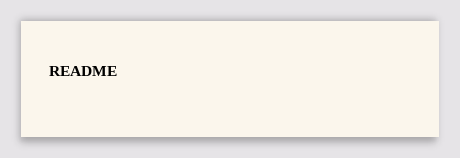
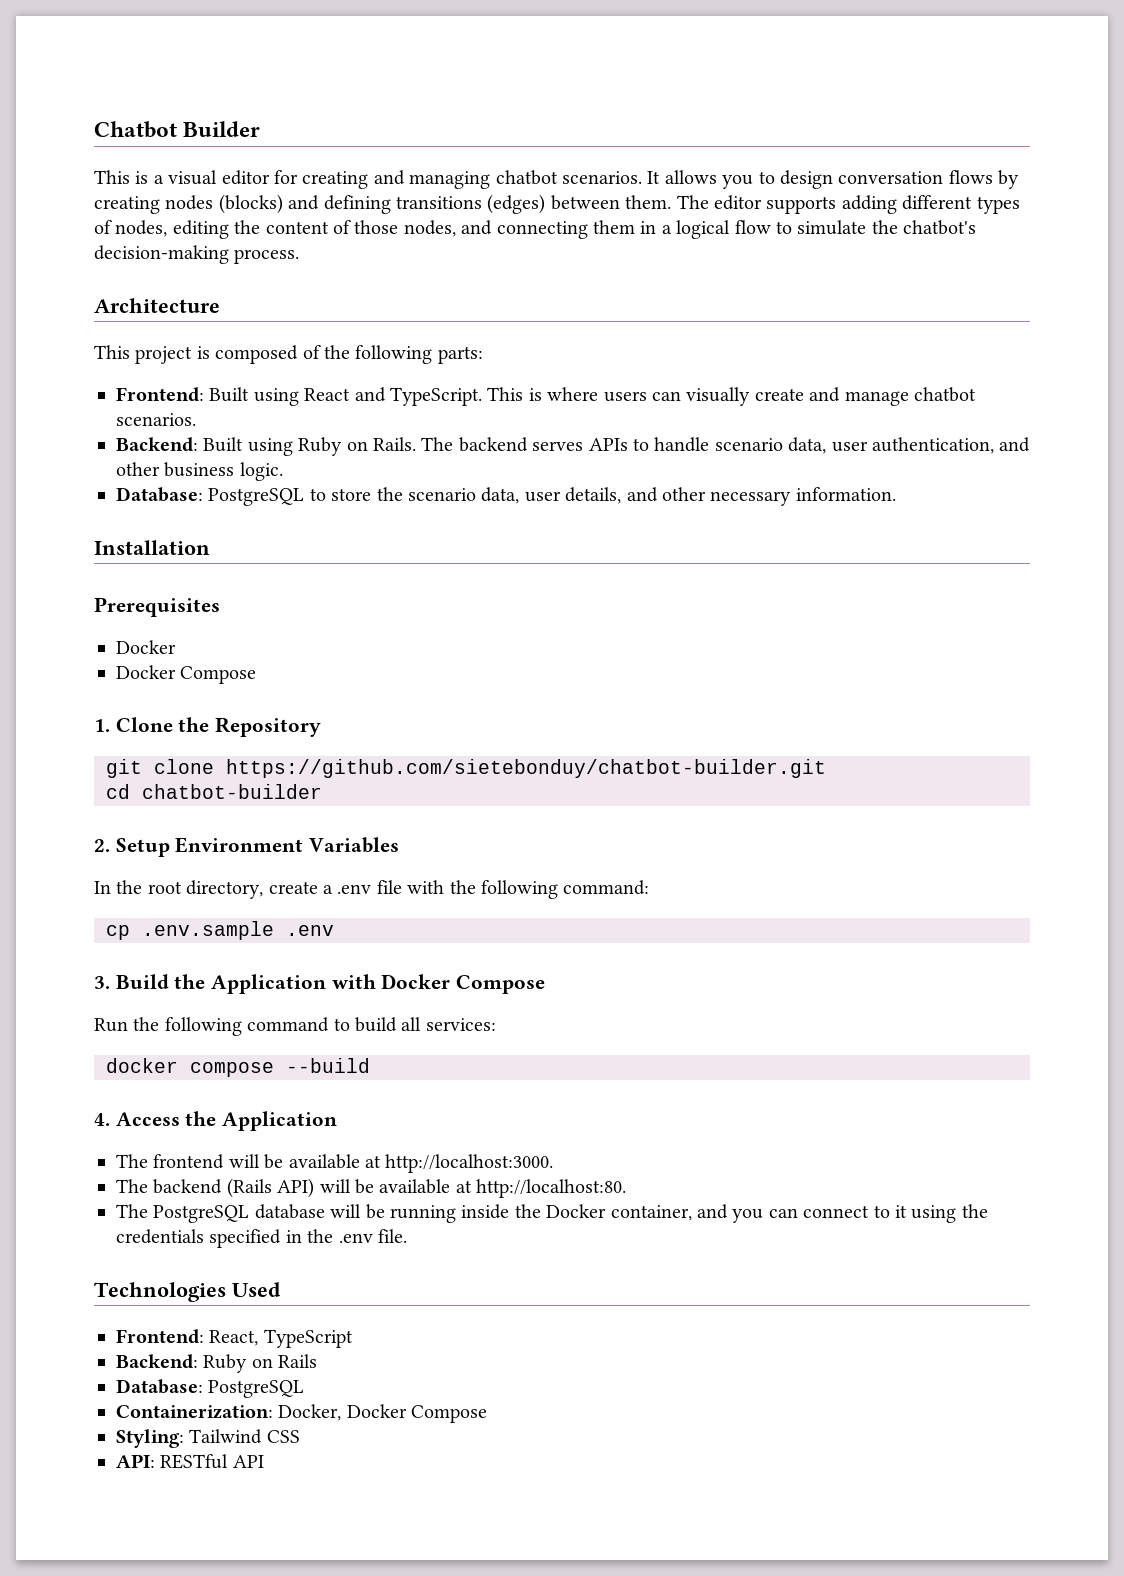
[49,66,117,76] README -> [94,121,261,138] [94,170,1020,189] [94,194,1020,214] [94,220,977,239] [94,245,300,264] [94,298,220,313] [94,345,483,364] [116,387,976,406] [116,413,196,426] [116,437,1031,456] [116,462,283,481] [116,487,896,506] [94,540,210,555] [94,597,220,617] [116,640,176,654] [116,665,257,684] [94,717,322,737] [106,759,826,778] [106,784,322,799] [94,837,400,857] [94,880,650,899] [106,921,334,940] [94,974,546,994] [94,1017,496,1036] [106,1058,370,1077] [94,1111,338,1131] [116,1154,554,1173] [116,1178,627,1198] [116,1204,988,1223] [116,1229,407,1248] [94,1282,281,1302] [116,1329,353,1348] [116,1354,318,1373] [116,1379,305,1398] [116,1404,488,1423] [116,1429,300,1448] [116,1454,264,1469] Chatbot Builder // This is a visual editor for creating and managing chatbot scenarios. It allows you to design conversation flows by creating nodes (blocks) and defining transitions (edges) between them. The editor supports adding different types of nodes, editing the content of those nodes, and connecting them in a logical flow to simulate the chatbot's decision-making process. // Architecture // This project is composed of the following parts: // Frontend: Built using React and TypeScript. This is where users can visually create and manage chatbot scenarios. // Backend: Built using Ruby on Rails. The backend serves APIs to handle scenario data, user authentication, and other business logic. // Database: PostgreSQL to store the scenario data, user details, and other necessary information. // Installation // Prerequisites // Docker // Docker Compose // 1. Clone the Repository // git clone https://github.com/sietebonduy/chatbot-builder.git // cd chatbot-builder // 2. Setup Environment Variables // In the root directory, create a .env file with the following command: // cp .env.sample .env // 3. Build the Application with Docker Compose // Run the following command to build all services: // docker compose --build // 4. Access the Application // The frontend will be available at http://localhost:3000. // The backend (Rails API) will be available at http://localhost:80. // The PostgreSQL database will be running inside the Docker container, and you can connect to it using the credentials specified in the .env file. // Technologies Used // Frontend: React, TypeScript // Backend: Ruby on Rails // Database: PostgreSQL // Containerization: Docker, Docker Compose // Styling: Tailwind CSS // API: RESTful API

